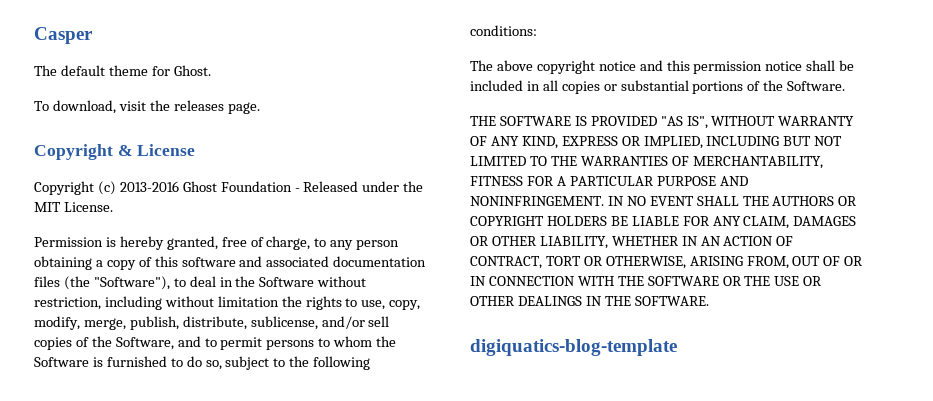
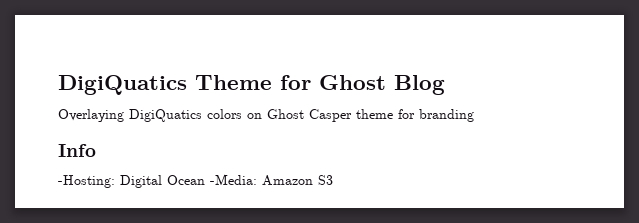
[34,27,93,44] [34,65,211,76] [34,100,260,114] [34,144,196,160] [34,181,424,195] [34,202,113,212] [34,236,400,250] [34,256,427,270] [34,276,367,290] [34,296,421,310] [34,316,390,330] [34,336,397,350] [34,356,371,370] [470,25,537,36] [470,60,855,74] [470,80,846,94] [470,116,855,129] [470,136,843,149] [470,156,823,169] [470,176,748,186] [470,196,858,206] [470,216,857,229] [470,236,794,249] [470,256,864,269] [470,276,823,286] [470,296,709,306] [470,339,677,356] Casper // The default theme for Ghost. // To download, visit the releases page. // Copyright & License // Copyright (c) 2013-2016 Ghost Foundation - Released under the MIT License. // Permission is hereby granted, free of charge, to any person obtaining a copy of this software and associated documentation files (the "Software"), to deal in the Software without restriction, including without limitation the rights to use, copy, modify, merge, publish, distribute, sublicense, and/or sell copies of the Software, and to permit persons to whom the Software is furnished to do so, subject to the following conditions: // The above copyright notice and this permission notice shall be included in all copies or substantial portions of the Software. // THE SOFTWARE IS PROVIDED "AS IS", WITHOUT WARRANTY OF ANY KIND, EXPRESS OR IMPLIED, INCLUDING BUT NOT LIMITED TO THE WARRANTIES OF MERCHANTABILITY, FITNESS FOR A PARTICULAR PURPOSE AND NONINFRINGEMENT. IN NO EVENT SHALL THE AUTHORS OR COPYRIGHT HOLDERS BE LIABLE FOR ANY CLAIM, DAMAGES OR OTHER LIABILITY, WHETHER IN AN ACTION OF CONTRACT, TORT OR OTHERWISE, ARISING FROM, OUT OF OR IN CONNECTION WITH THE SOFTWARE OR THE USE OR OTHER DEALINGS IN THE SOFTWARE. // digiquatics-blog-template -> [58,75,445,95] [58,109,474,122] [58,144,96,157] [58,174,333,188] DigiQuatics Theme for Ghost Blog // Overlaying DigiQuatics colors on Ghost Casper theme for branding // Info // -Hosting: Digital Ocean -Media: Amazon S3

